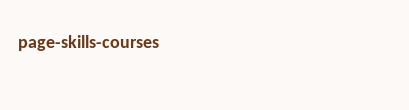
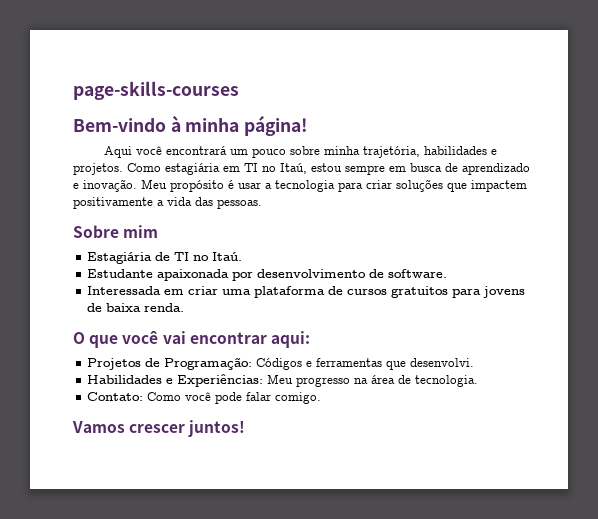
(159, 43) none -> [73,115,308,136] [103,146,497,158] [73,163,530,175] [73,179,527,192] [73,197,262,209] [73,225,159,238] [87,252,243,264] [87,269,448,281] [87,286,526,298] [87,303,185,312] [73,331,310,348] [87,357,475,370] [87,374,479,387] [87,392,322,404] [72,420,246,437] // Bem-vindo à minha página! // Aqui você encontrará um pouco sobre minha trajetória, habilidades e projetos. Como estagiária em TI no Itaú, estou sempre em busca de aprendizado e inovação. Meu propósito é usar a tecnologia para criar soluções que impactem positivamente a vida das pessoas. // Sobre mim // Estagiária de TI no Itaú. // Estudante apaixonada por desenvolvimento de software. // Interessada em criar uma plataforma de cursos gratuitos para jovens de baixa renda. // O que você vai encontrar aqui: // Projetos de Programação: Códigos e ferramentas que desenvolvi. // Habilidades e Experiências: Meu progresso na área de tecnologia. // Contato: Como você pode falar comigo. // Vamos crescer juntos!

